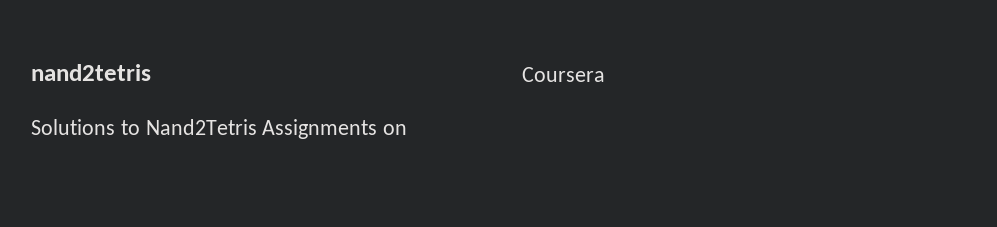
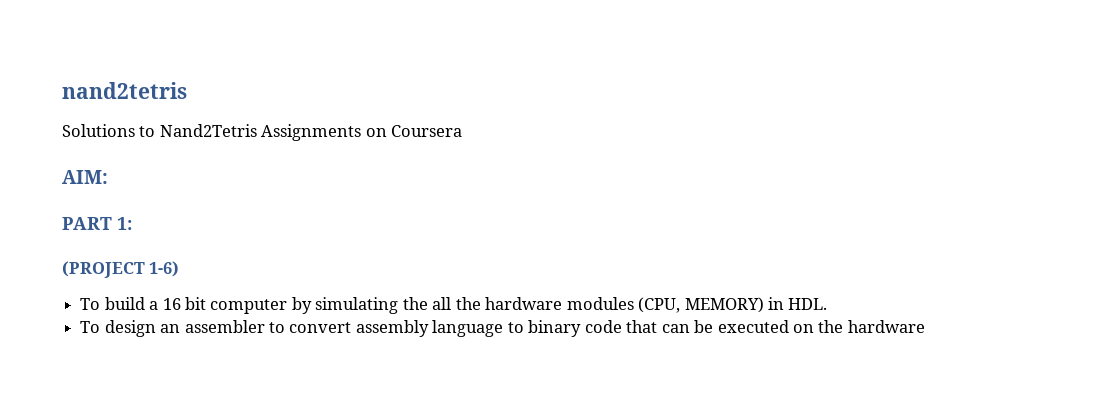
(605, 74) none -> [62,170,108,184] [62,217,132,230] [62,261,180,278] [80,297,828,314] [80,320,925,337] // AIM: // PART 1: // (PROJECT 1-6) // To build a 16 bit computer by simulating the all the hardware modules (CPU, MEMORY) in HDL. // To design an assembler to convert assembly language to binary code that can be executed on the hardware

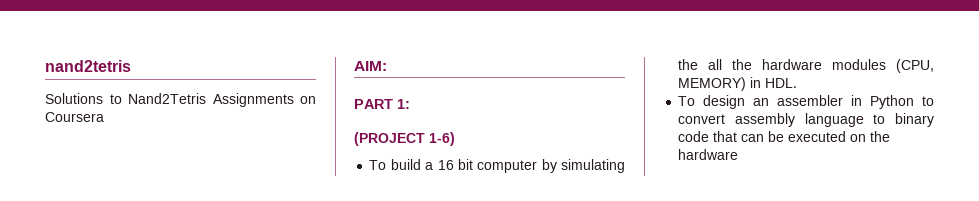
(265, 326) none -> [851,95,915,109] in Python

